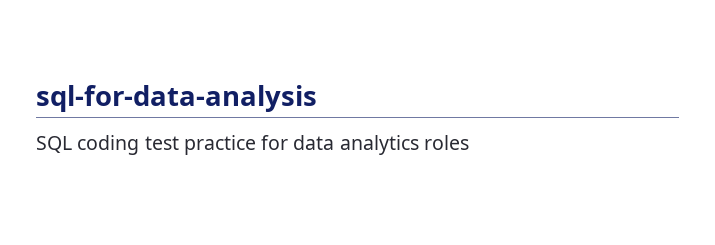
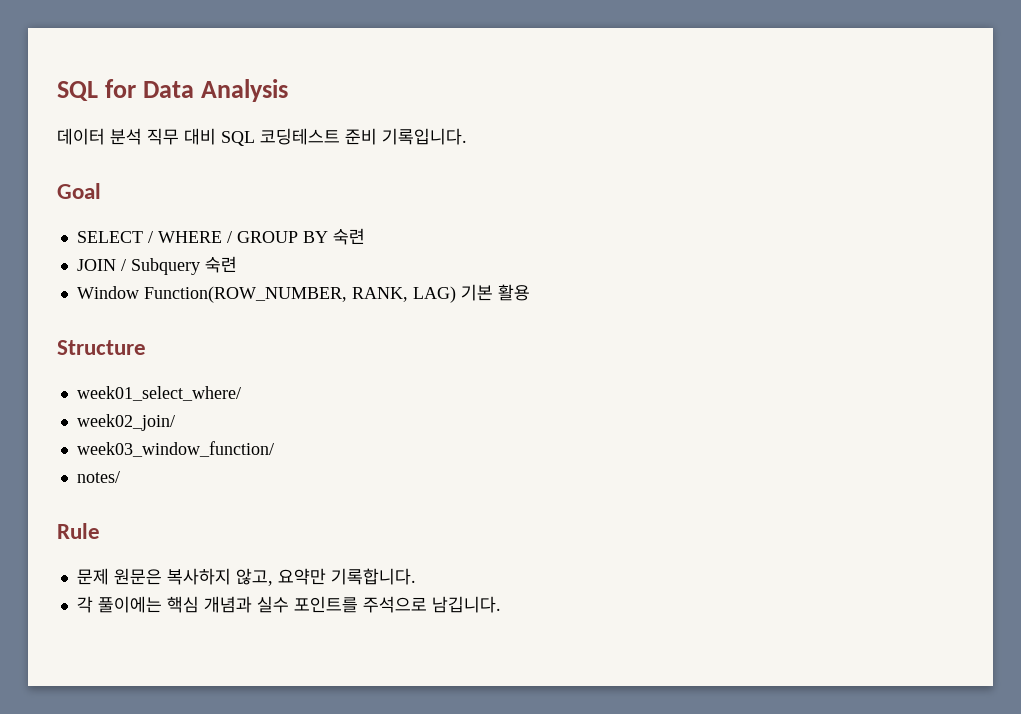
[36,85,317,112] [36,135,469,155] sql-for-data-analysis // SQL coding test practice for data analytics roles -> [57,79,288,102] [57,128,467,146] [57,183,101,199] [76,228,365,245] [76,256,237,275] [76,284,530,303] [57,340,146,355] [76,386,241,401] [76,414,175,431] [76,441,274,457] [76,471,120,483] [57,523,100,539] [76,568,416,586] [76,596,501,613] SQL for Data Analysis // 데이터 분석 직무 대비 SQL 코딩테스트 준비 기록입니다. // Goal // SELECT / WHERE / GROUP BY 숙련 // JOIN / Subquery 숙련 // Window Function(ROW_NUMBER, RANK, LAG) 기본 활용 // Structure // week01_select_where/ // week02_join/ // week03_window_function/ // notes/ // Rule // 문제 원문은 복사하지 않고, 요약만 기록합니다. // 각 풀이에는 핵심 개념과 실수 포인트를 주석으로 남깁니다.

